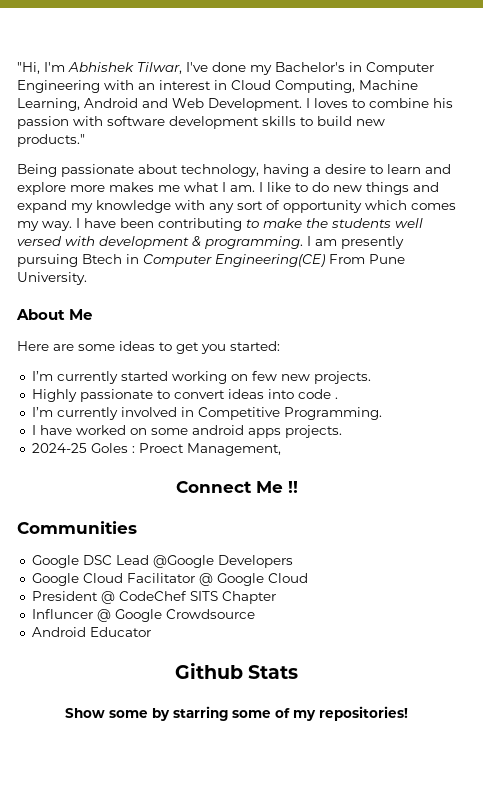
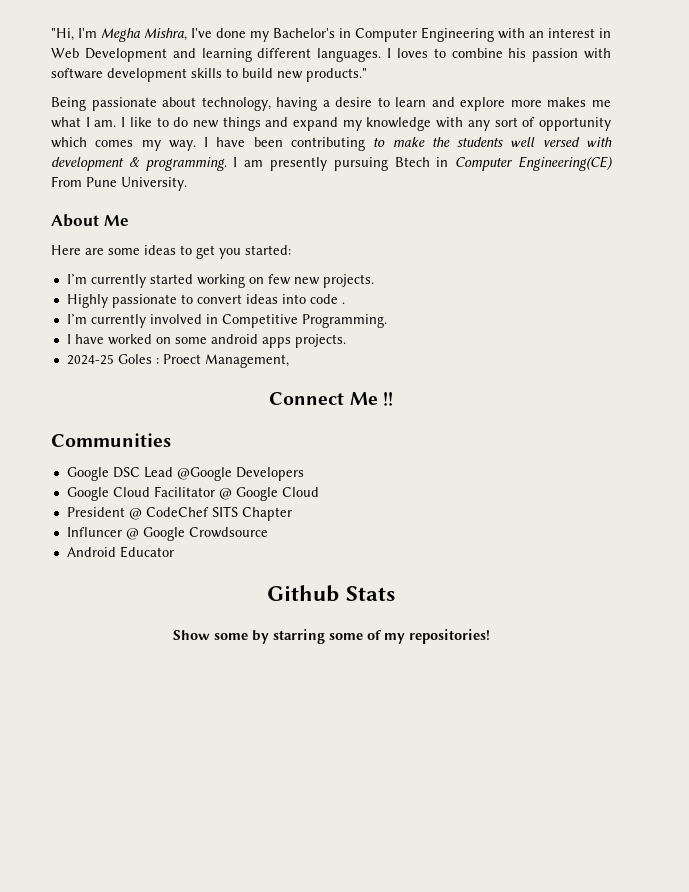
[68,62,182,74] Abhishek Tilwar, -> [101,28,187,42] Megha Mishra,
[231,80,418,93] [17,98,302,111] Cloud Computing, Machine Learning, Android and Web Development. -> [51,48,382,62] Web Development and learning different languages.

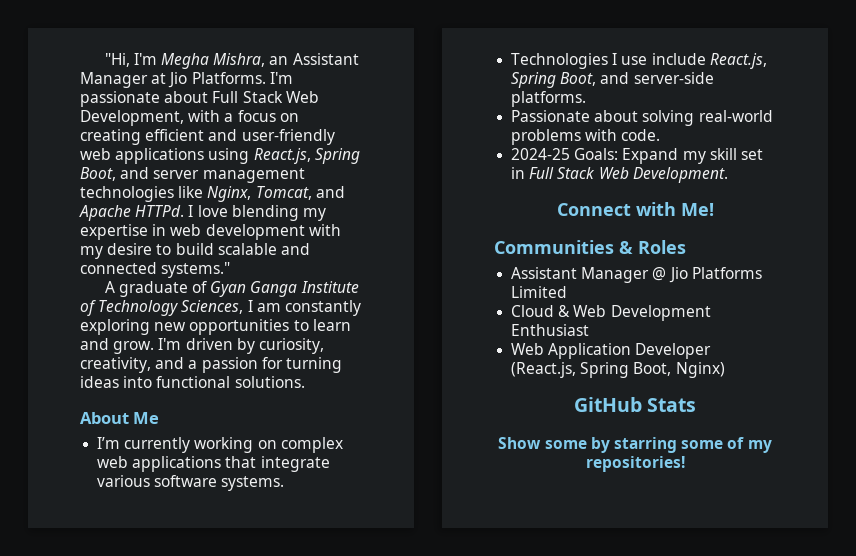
[191,27,611,42] [51,48,611,62] [51,68,367,82] [51,97,612,111] [51,117,611,131] [51,137,612,151] [51,156,613,171] [51,176,187,191] [51,214,129,227] [51,245,291,259] [66,274,193,288] I've done my Bachelor's in Computer Engineering with an interest in Web Development and learning different languages. I loves to combine his passion with software development skills to build new products." // Being passionate about technology, having a desire to learn and explore more makes me what I am. I like to do new things and expand my knowledge with any sort of opportunity which comes my way. I have been contributing to make the students well versed with development & programming. I am presently pursuing Btech in Computer Engineering(CE) From Pune University. // About Me // Here are some ideas to get you started: // I’m currently started -> [269,53,359,65] [80,72,293,88] [80,91,319,107] [80,110,299,126] [80,129,335,145] [80,148,360,164] [80,167,305,183] [80,186,345,202] [79,205,326,221] [80,224,341,240] [80,243,310,259] [80,262,231,278] [104,281,359,297] [80,300,361,316] [80,319,351,335] [80,338,324,354] [80,357,342,373] [80,376,305,388] [80,412,160,424] [97,437,191,453] an Assistant Manager at Jio Platforms. I'm passionate about Full Stack Web Development, with a focus on creating efficient and user-friendly web applications using React.js, Spring Boot, and server management technologies like Nginx, Tomcat, and Apache HTTPd. I love blending my expertise in web development with my desire to build scalable and connected systems." // A graduate of Gyan Ganga Institute of Technology Sciences, I am constantly exploring new opportunities to learn and grow. I'm driven by curiosity, creativity, and a passion for turning ideas into functional solutions. // About Me // I’m currently
[267,274,374,288] [66,294,345,308] [66,314,387,328] [66,334,346,348] [66,354,289,368] few new projects. // Highly passionate to convert ideas into code . // I’m currently involved in Competitive Programming. // I have worked on some android apps projects. // 2024-25 Goles : Proect Management, -> [280,437,343,453] [97,456,330,472] [97,475,285,491] [511,53,767,69] [511,72,714,88] [511,91,587,107] [511,110,773,126] [511,129,661,145] [511,148,763,164] [511,167,728,183] complex web applications that integrate various software systems. // Technologies I use include React.js, Spring Boot, and server-side platforms. // Passionate about solving real-world problems with code. // 2024-25 Goals: Expand my skill set in Full Stack Web Development.
[349,392,393,406] Me !! -> [635,202,714,216] with Me!
[66,467,304,481] [66,486,319,501] [66,506,292,521] [66,527,268,541] [66,546,174,558] [267,585,340,602] // Google DSC Lead @Google Developers // Google Cloud Facilitator @ Google Cloud // President @ CodeChef SITS Chapter // Influncer @ Google Crowdsource // Android Educator // Github -> [619,240,686,254] [511,267,762,283] [511,286,568,298] [511,305,711,321] [511,324,590,336] [511,343,712,359] [511,362,725,378] [573,397,642,412] & Roles // Assistant Manager @ Jio Platforms Limited // Cloud & Web Development Enthusiast // Web Application Developer (React.js, Spring Boot, Nginx) // GitHub

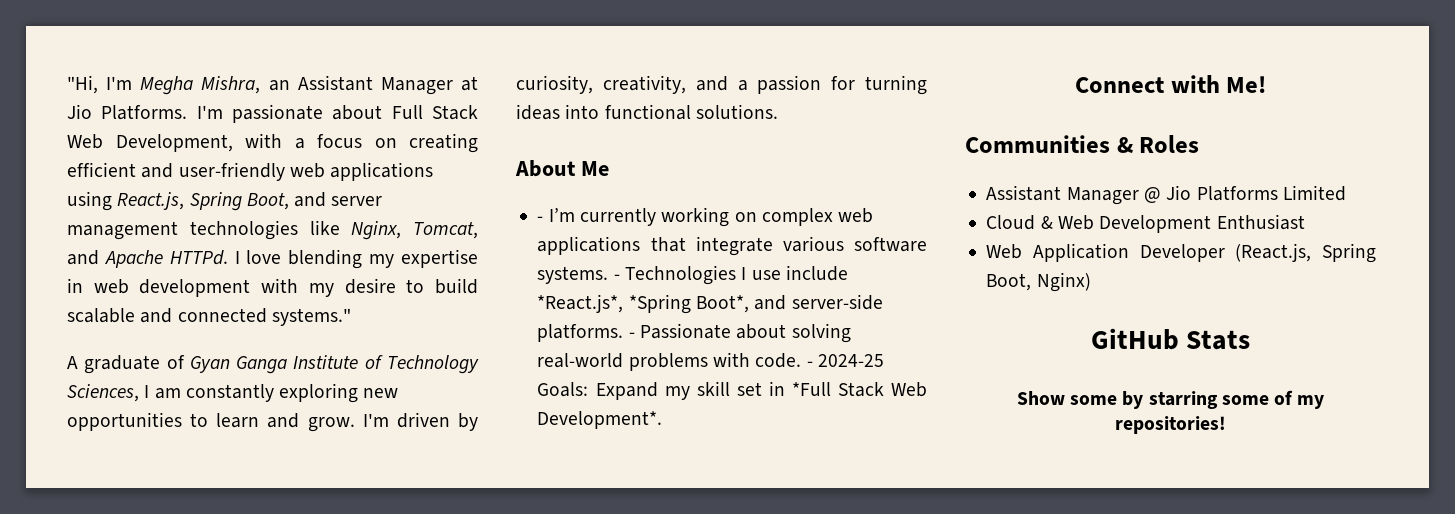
(160, 418) none -> [537,216,544,222] -
(285, 483) // -> [613,274,620,280] -
[709,53,767,69] [511,72,597,88] React.js, Spring Boot, -> [537,294,749,314] *React.js*, *Spring Boot*,
(587, 99) // -> [628,332,635,338] -
(661, 135) // -> [806,361,813,367] -
[529,167,728,183] Full Stack Web Development. -> [791,382,927,397] [537,411,663,429] *Full Stack Web Development*.

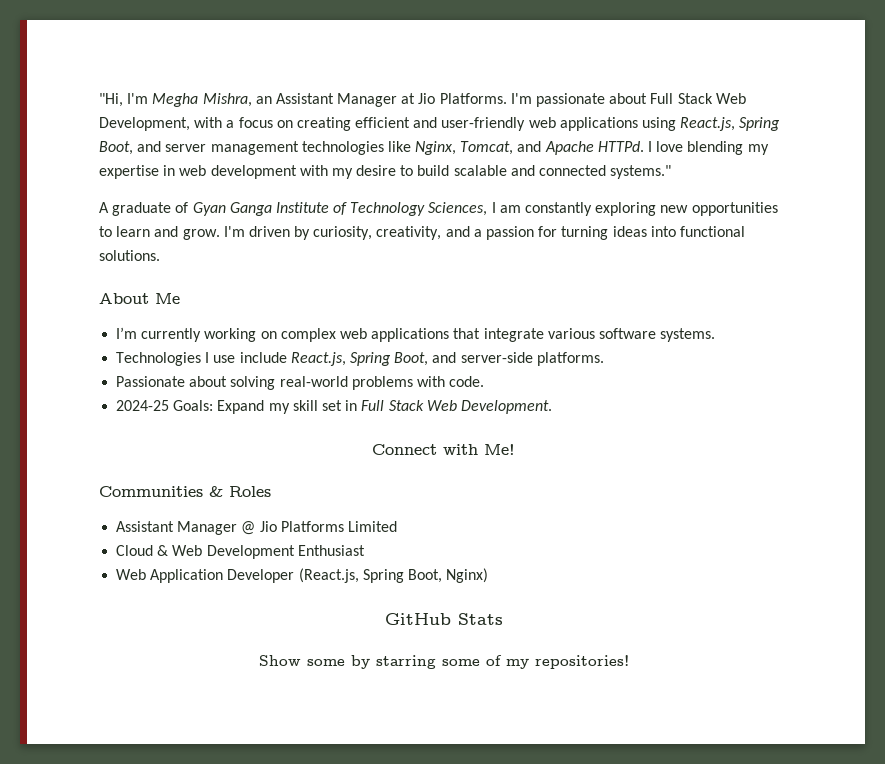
[537,216,544,222] - -> (180, 298) none
[613,274,620,280] - -> (716, 335) //
[537,294,749,314] *React.js*, *Spring Boot*, -> [290,352,429,366] React.js, Spring Boot,
[628,332,635,338] - -> (604, 359) //
[806,361,813,367] - -> (485, 381) //
[791,382,927,397] [537,411,663,429] *Full Stack Web Development*. -> [361,400,552,414] Full Stack Web Development.

